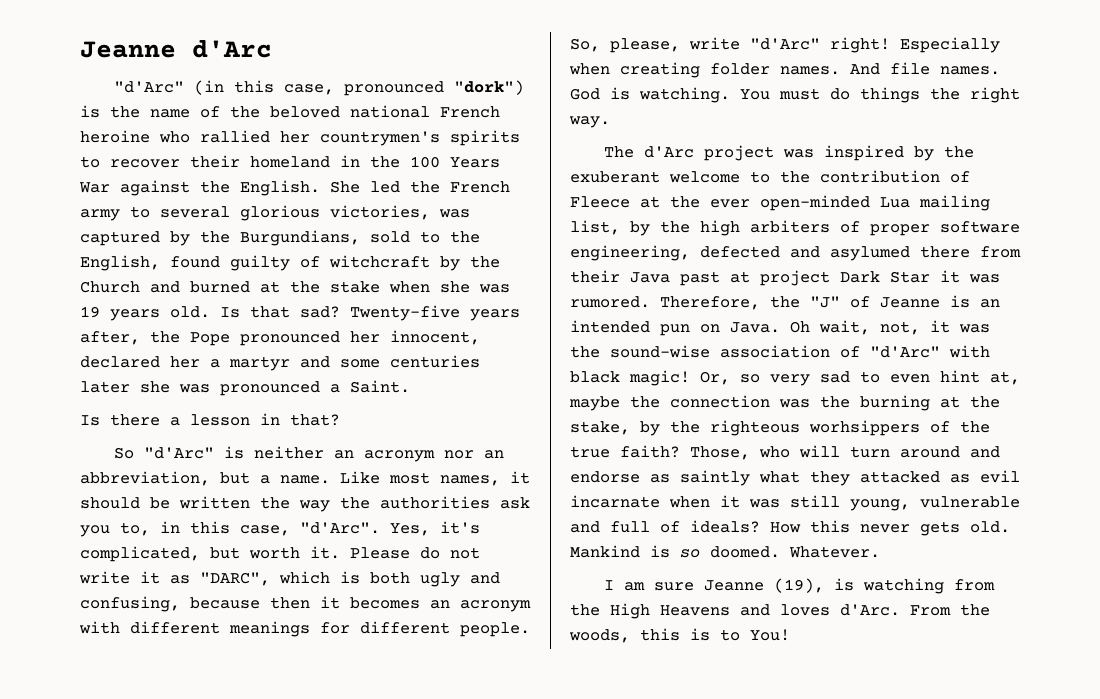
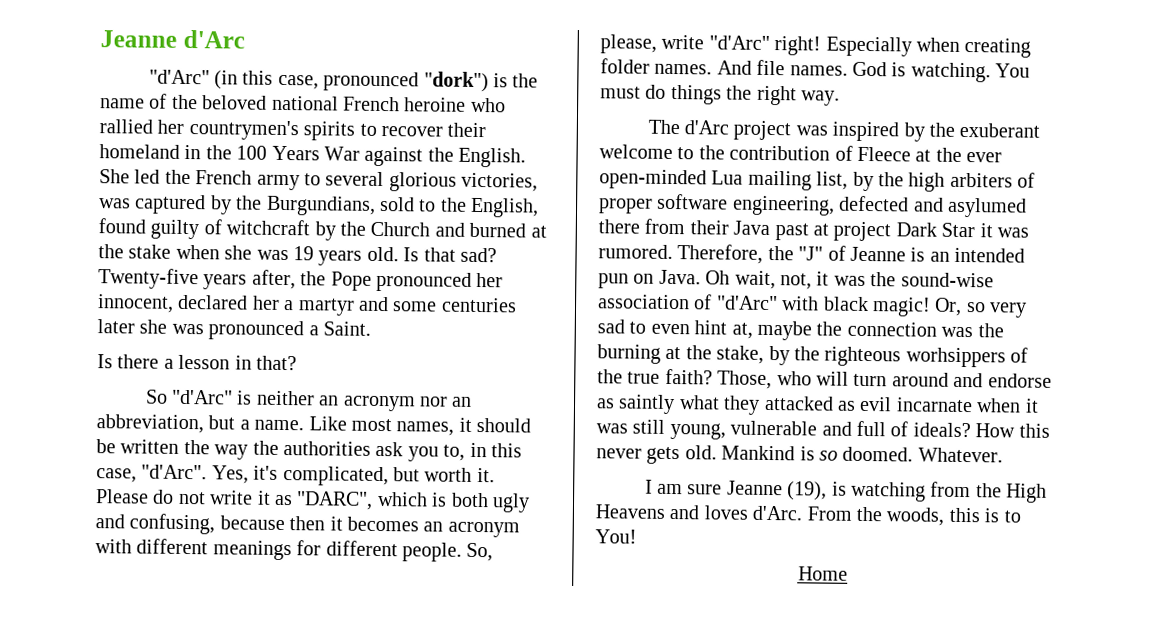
(790, 635) none -> [797,566,848,581] // Home

